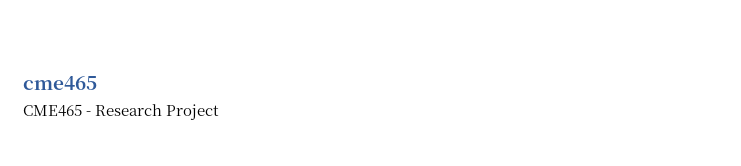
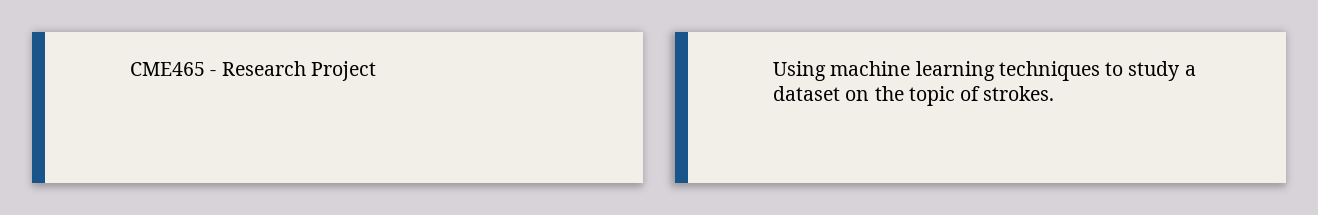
[23,76,97,90] cme465 // -> (130, 69) none
(220, 112) none -> [773,61,1196,81] [773,86,1055,106] // Using machine learning techniques to study a dataset on the topic of strokes.

